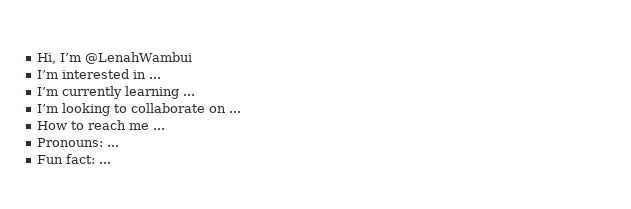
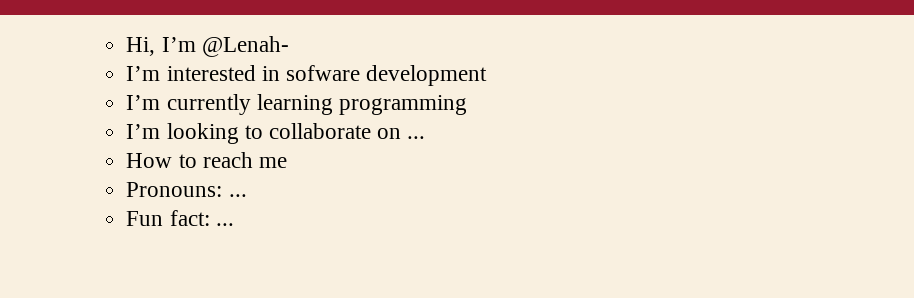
[84,52,192,64] @LenahWambui -> [201,36,289,57] @Lenah-
[148,77,161,79] ... -> [285,65,488,86] sofware development
[182,94,195,96] ... -> [338,95,467,115] programming
[152,128,165,130] ... -> (287, 162) none

